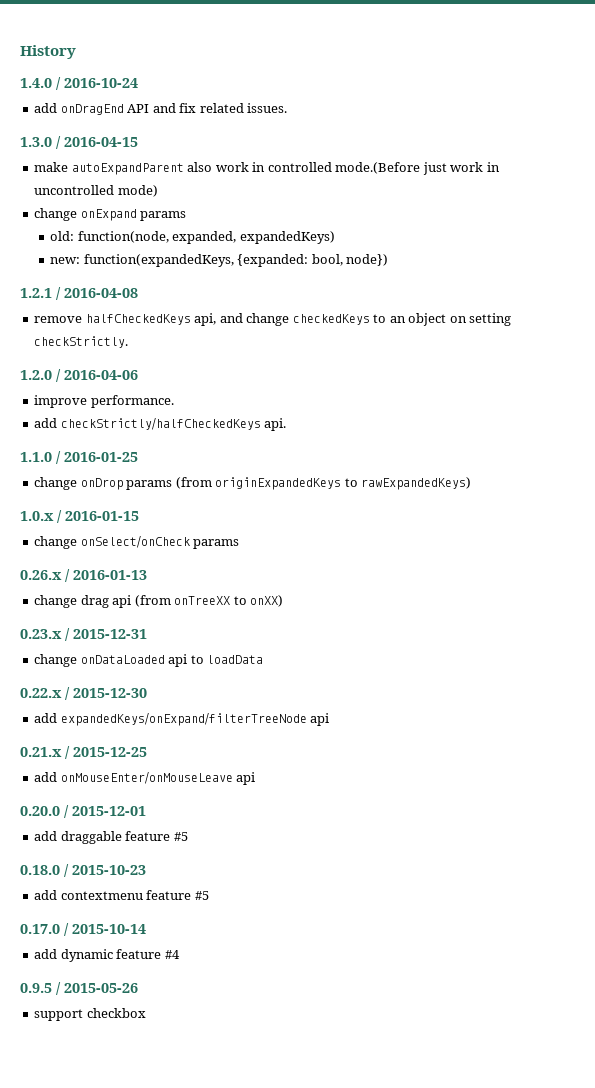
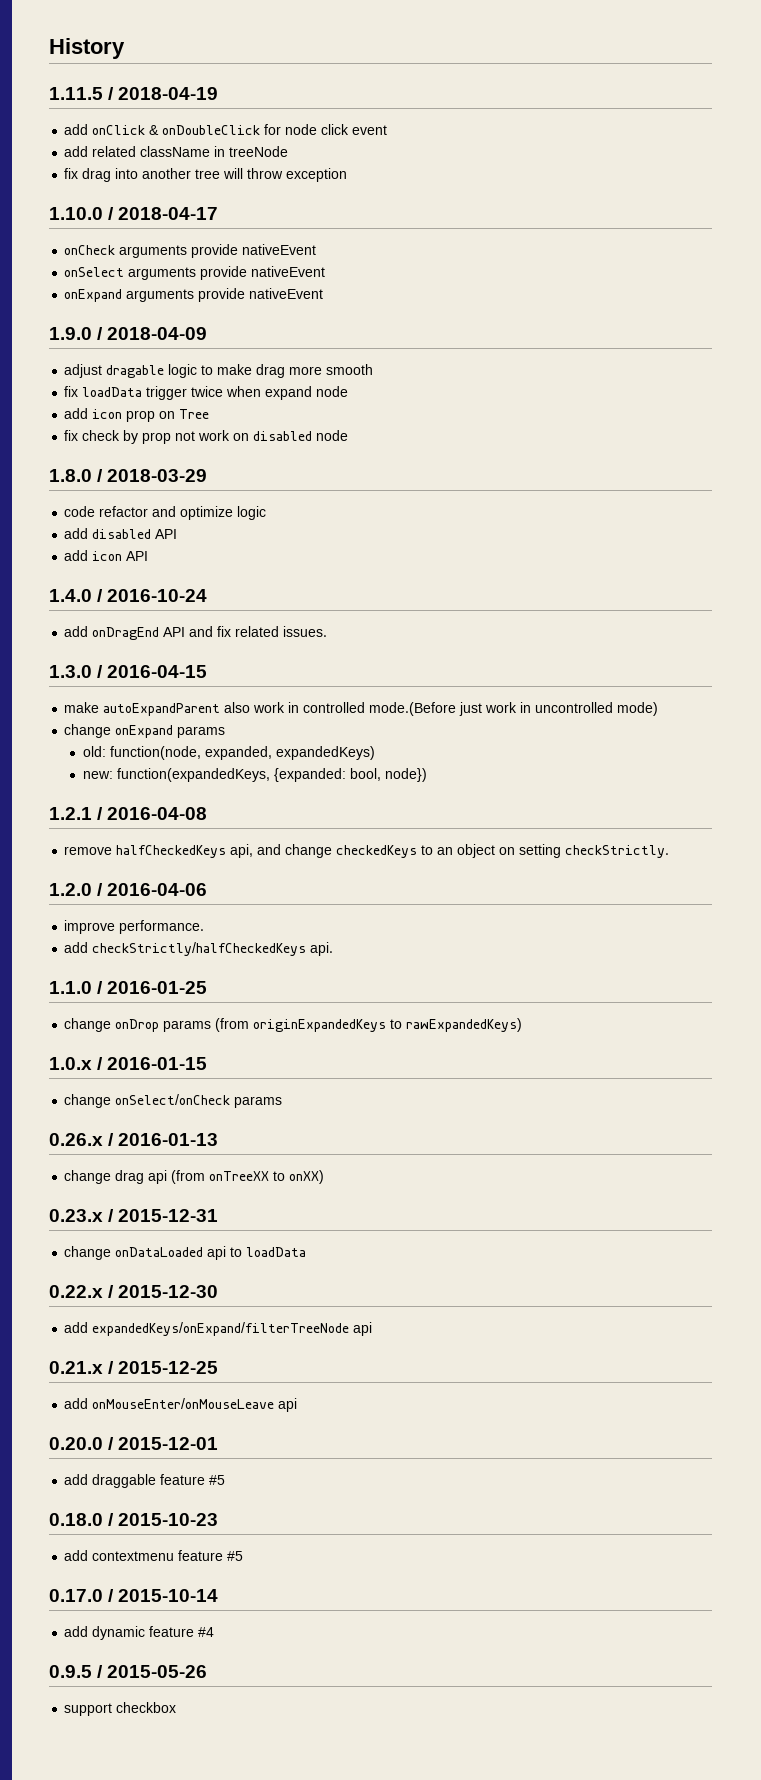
(76, 52) none -> [49,87,219,100] [64,124,388,135] [64,146,289,157] [64,168,348,182] [49,207,219,220] [64,244,317,258] [64,266,326,280] [64,288,324,302] [49,327,208,340] [64,364,374,378] [64,386,349,400] [64,408,210,422] [64,430,349,444] [49,469,208,482] [64,506,267,520] [64,528,178,539] [64,550,149,561] // 1.11.5 / 2018-04-19 // add onClick & onDoubleClick for node click event // add related className in treeNode // fix drag into another tree will throw exception // 1.10.0 / 2018-04-17 // onCheck arguments provide nativeEvent // onSelect arguments provide nativeEvent // onExpand arguments provide nativeEvent // 1.9.0 / 2018-04-09 // adjust dragable logic to make drag more smooth // fix loadData trigger twice when expand node // add icon prop on Tree // fix check by prop not work on disabled node // 1.8.0 / 2018-03-29 // code refactor and optimize logic // add disabled API // add icon API

